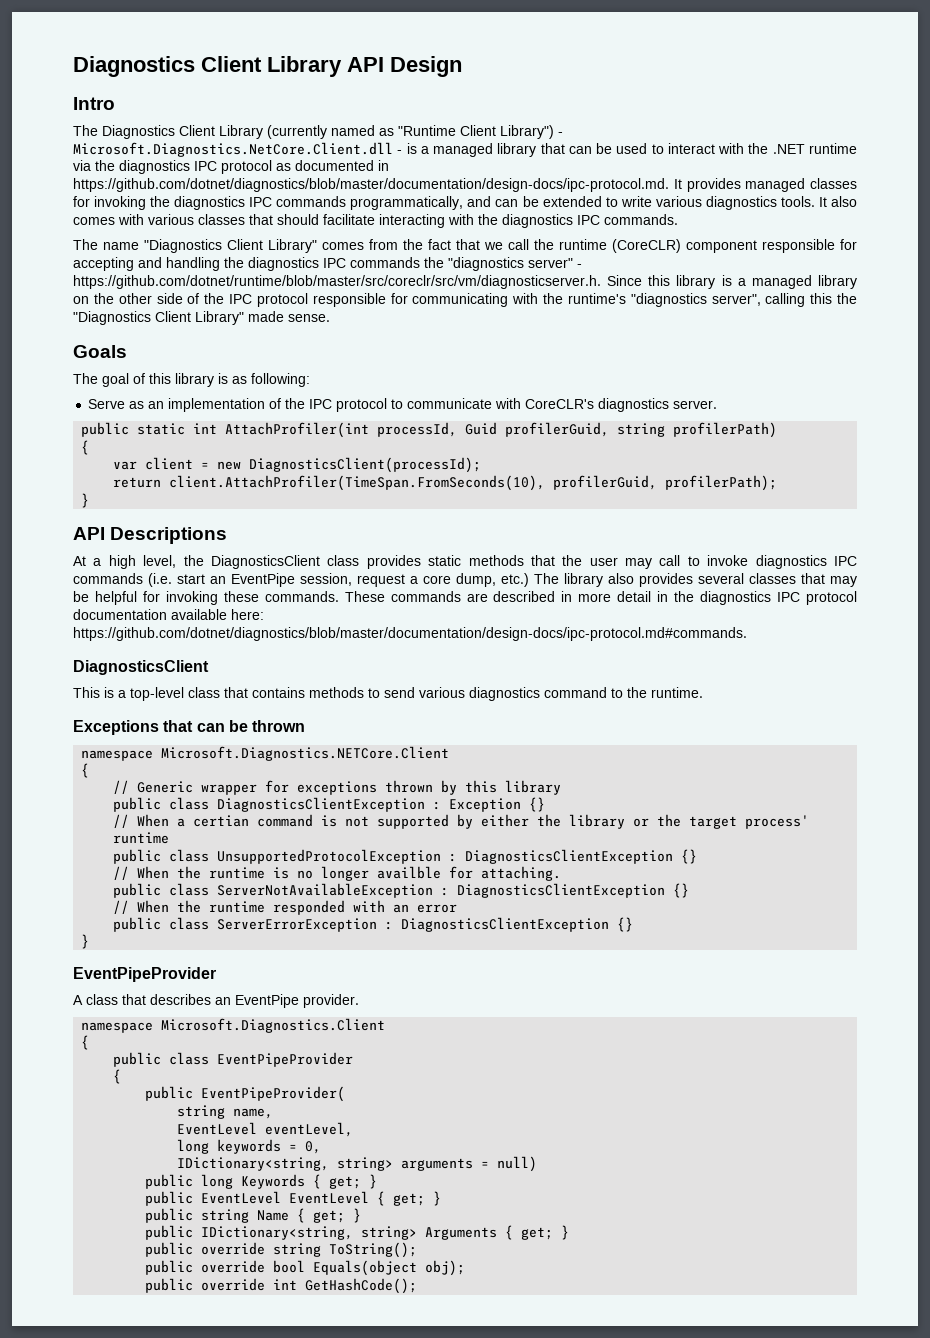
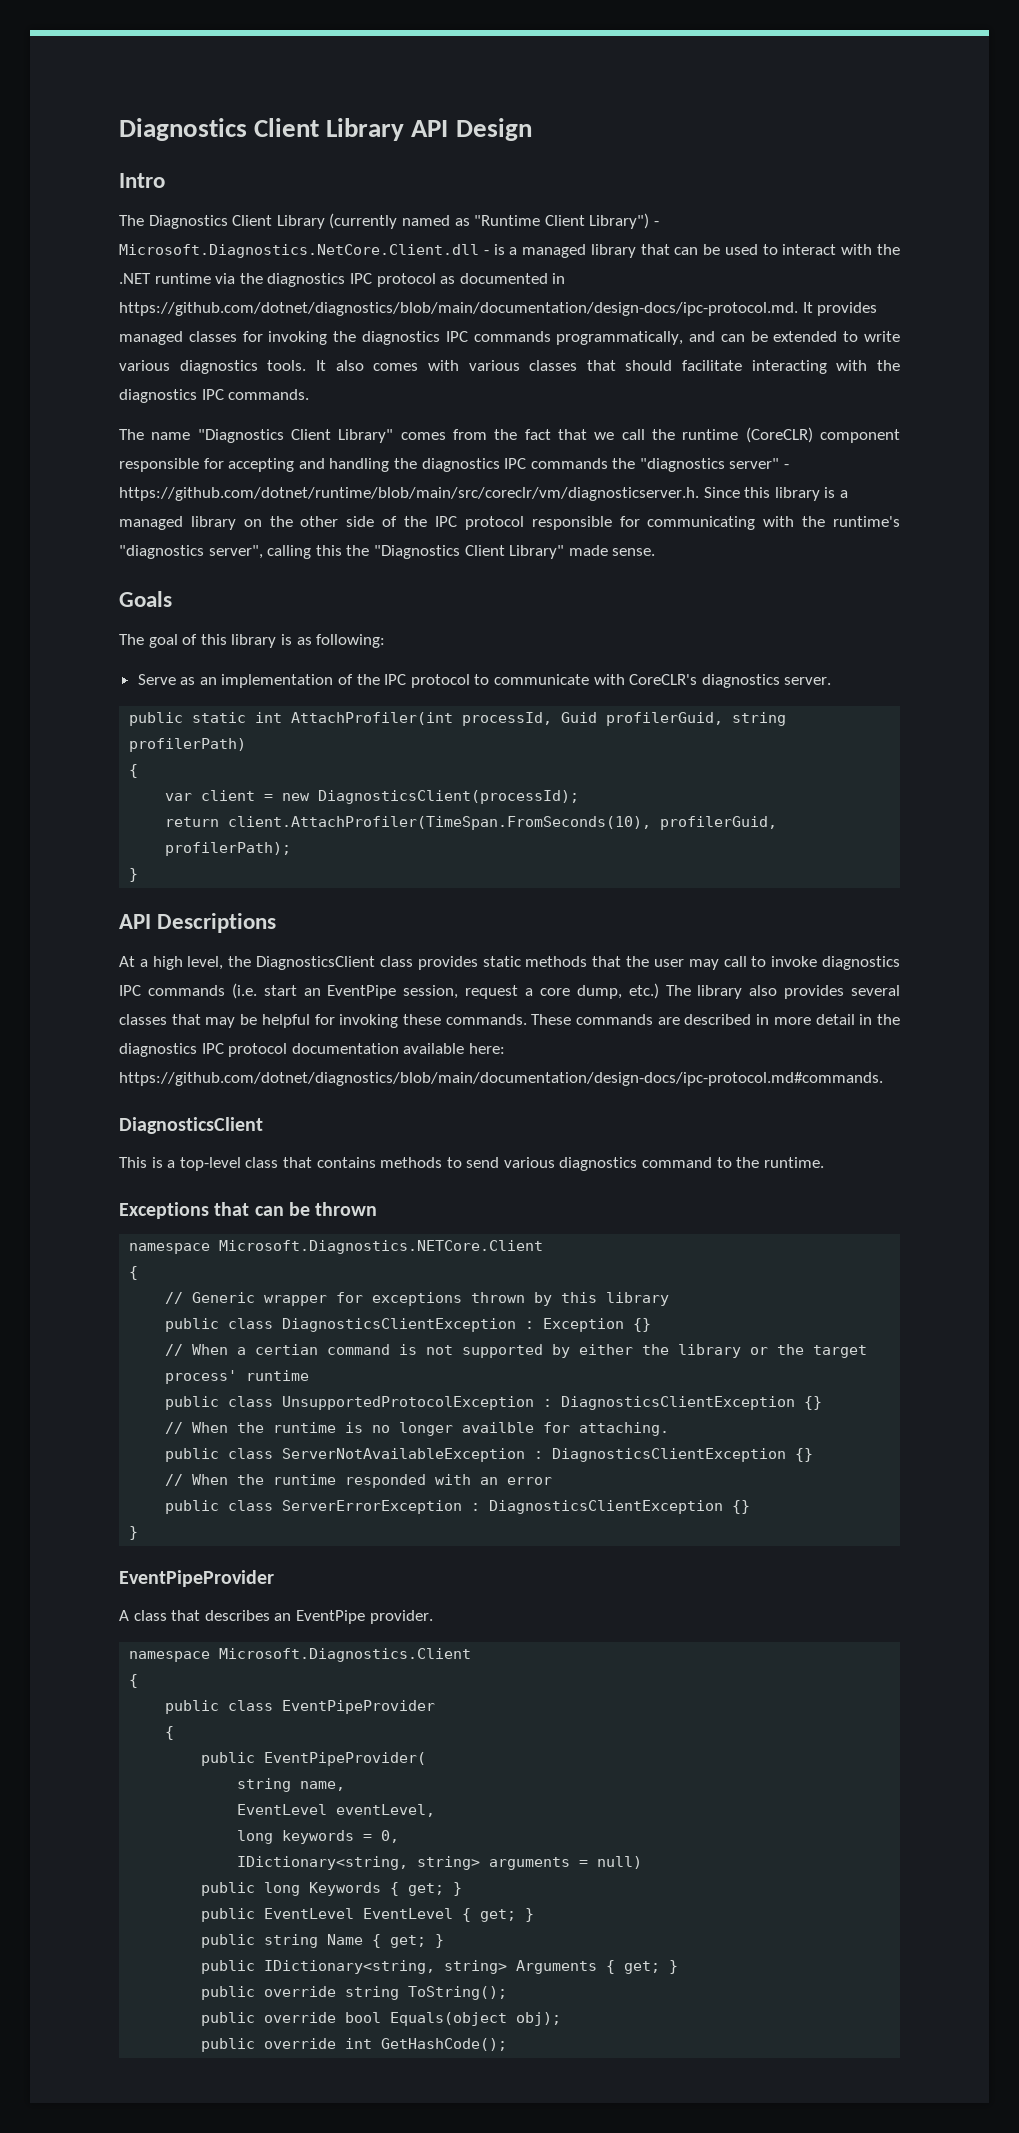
[73,178,669,192] https://github.com/dotnet/diagnostics/blob/master/documentation/design-docs/ipc-protocol.md. -> [119,302,798,316] https://github.com/dotnet/diagnostics/blob/main/documentation/design-docs/ipc-protocol.md.
[73,275,601,289] https://github.com/dotnet/runtime/blob/master/src/coreclr/src/vm/diagnosticserver.h. -> [119,487,699,501] https://github.com/dotnet/runtime/blob/main/src/coreclr/vm/diagnosticserver.h.
[73,627,747,641] https://github.com/dotnet/diagnostics/blob/master/documentation/design-docs/ipc-protocol.md#commands. -> [119,1072,883,1086] https://github.com/dotnet/diagnostics/blob/main/documentation/design-docs/ipc-protocol.md#commands.

